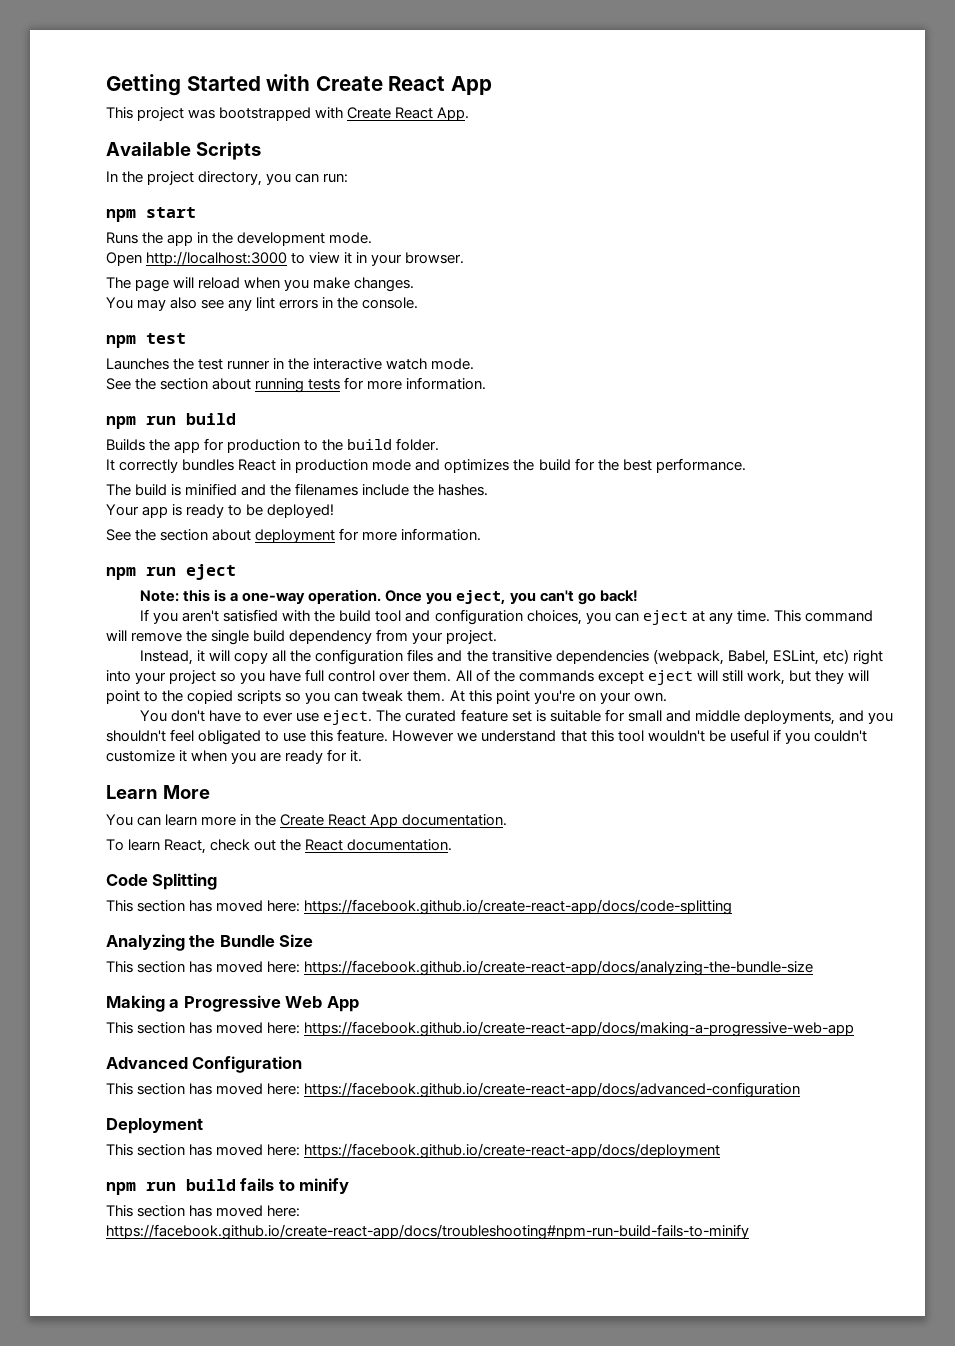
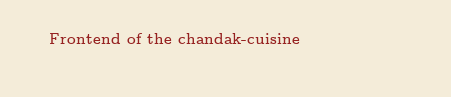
[106,74,492,96] [106,107,470,121] [106,142,261,160] [106,171,349,186] [106,207,196,222] [106,232,373,246] [106,251,465,266] [106,277,415,292] [106,297,419,311] [106,333,186,348] [106,358,475,370] [106,377,487,393] [106,413,236,429] [106,438,440,453] [106,458,746,473] [106,483,489,496] [106,504,335,518] [106,528,482,543] [106,564,236,580] [140,589,638,605] [140,609,873,625] [106,629,498,645] [140,649,883,665] [106,669,870,685] [106,690,667,704] [140,709,894,725] [106,729,867,745] [106,749,363,764] [106,785,210,799] [106,814,508,828] [106,839,453,854] [106,873,218,890] [106,899,733,915] [106,934,314,951] [106,960,814,976] [106,995,359,1012] [106,1021,855,1037] [106,1056,303,1073] [106,1082,801,1098] [106,1118,203,1134] [106,1143,721,1159] [106,1178,350,1195] [106,1205,301,1217] [106,1224,749,1240] Getting Started with Create React App // This project was bootstrapped with Create React App. // Available Scripts // In the project directory, you can run: // npm start // Runs the app in the development mode. // Open http://localhost:3000 to view it in your browser. // The page will reload when you make changes. // You may also see any lint errors in the console. // npm test // Launches the test runner in the interactive watch mode. // See the section about running tests for more information. // npm run build // Builds the app for production to the build folder. // It correctly bundles React in production mode and optimizes the build for the best performance. // The build is minified and the filenames include the hashes. // Your app is ready to be deployed! // See the section about deployment for more information. // npm run eject // Note: this is a one-way operation. Once you eject, you can't go back! // If you aren't satisfied with the build tool and configuration choices, you can eject at any time. This command will remove the single build dependency from your project. // Instead, it will copy all the configuration files and the transitive dependencies (webpack, Babel, ESLint, etc) right into your project so you have full control over them. All of the commands except eject will still work, but they will point to the copied scripts so you can tweak them. At this point you're on your own. // You don't have to ever use eject. The curated feature set is suitable for small and middle deployments, and you shouldn't feel obligated to use this feature. However we understand that this tool wouldn't be useful if you couldn't customize it when you are ready for it. // Learn More // You can learn more in the Create React App documentation. // To learn React, check out the React documentation. // Code Splitting // This section has moved here: https://facebook.github.io/create-react-app/docs/code-splitting // Analyzing the Bundle Size // This section has moved here: https://facebook.github.io/create-react-app/docs/analyzing-the-bundle-size // Making a Progressive Web App // This section has moved here: https://facebook.github.io/create-react-app/docs/making-a-progressive-web-app // Advanced Configuration // This section has moved here: https://facebook.github.io/create-react-app/docs/advanced-configuration // Deployment // This section has moved here: https://facebook.github.io/create-react-app/docs/deployment // npm run build fails to minify // This section has moved here: https://facebook.github.io/create-react-app/docs/troubleshooting#npm-run-build-fails-to-minify -> [49,33,300,44] Frontend of the chandak-cuisine

